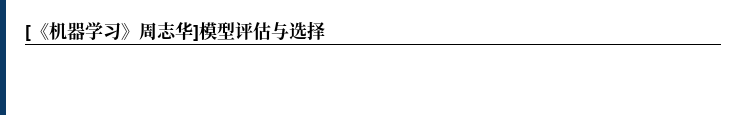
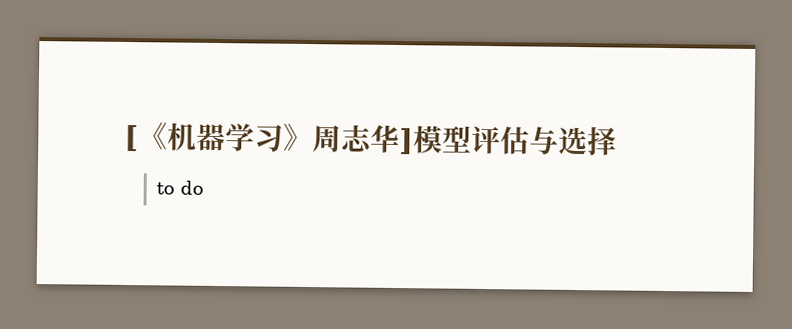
(325, 30) none -> [155,180,204,195] // to do

